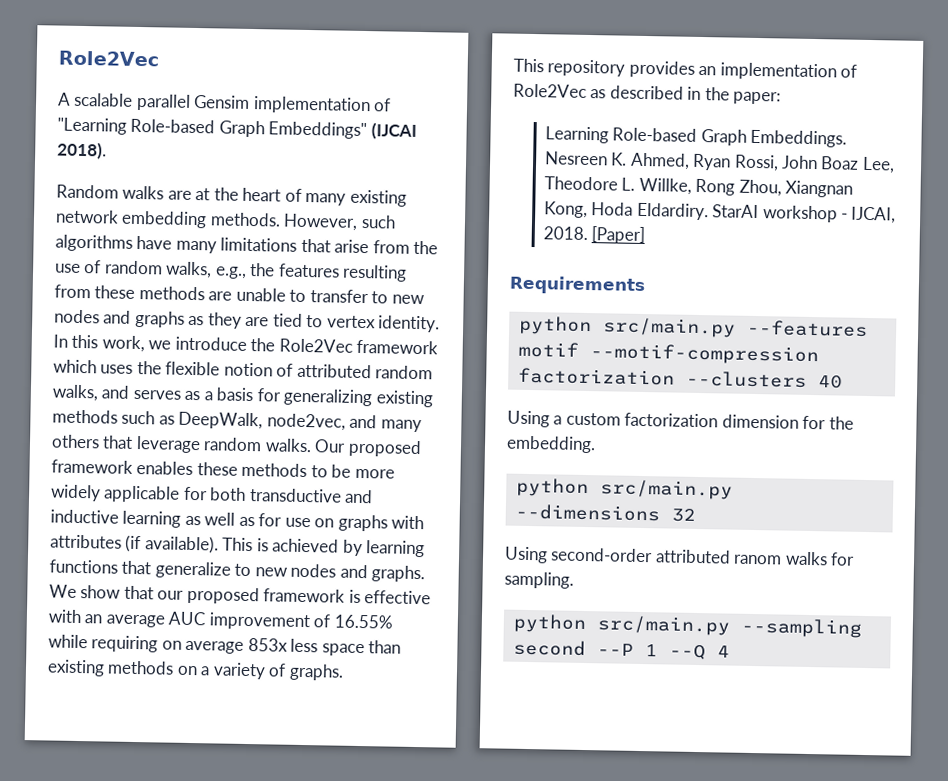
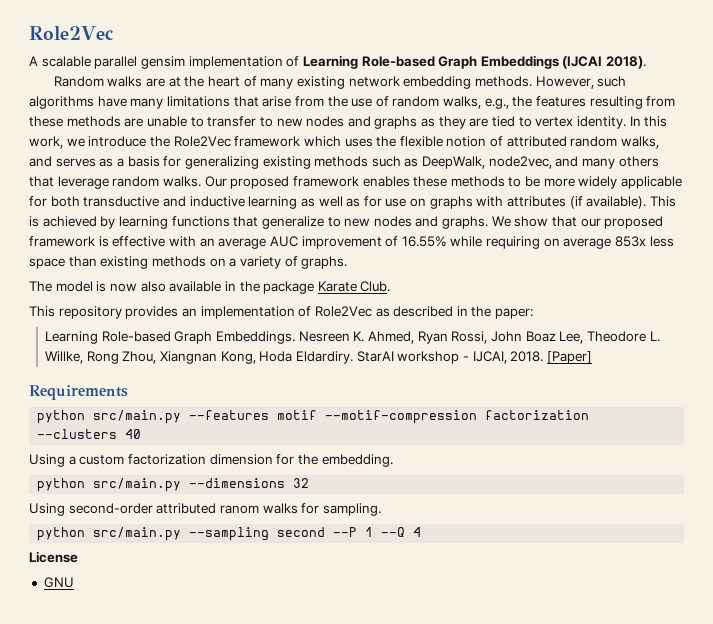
[193,94,392,115] [57,117,368,140] Gensim implementation of "Learning Role-based Graph Embeddings" -> [140,55,559,69] gensim implementation of Learning Role-based Graph Embeddings
(344, 672) none -> [29,281,391,294] // The model is now also available in the package Karate Club.
(730, 651) none -> [29,551,78,563] [43,577,74,588] // License // GNU

